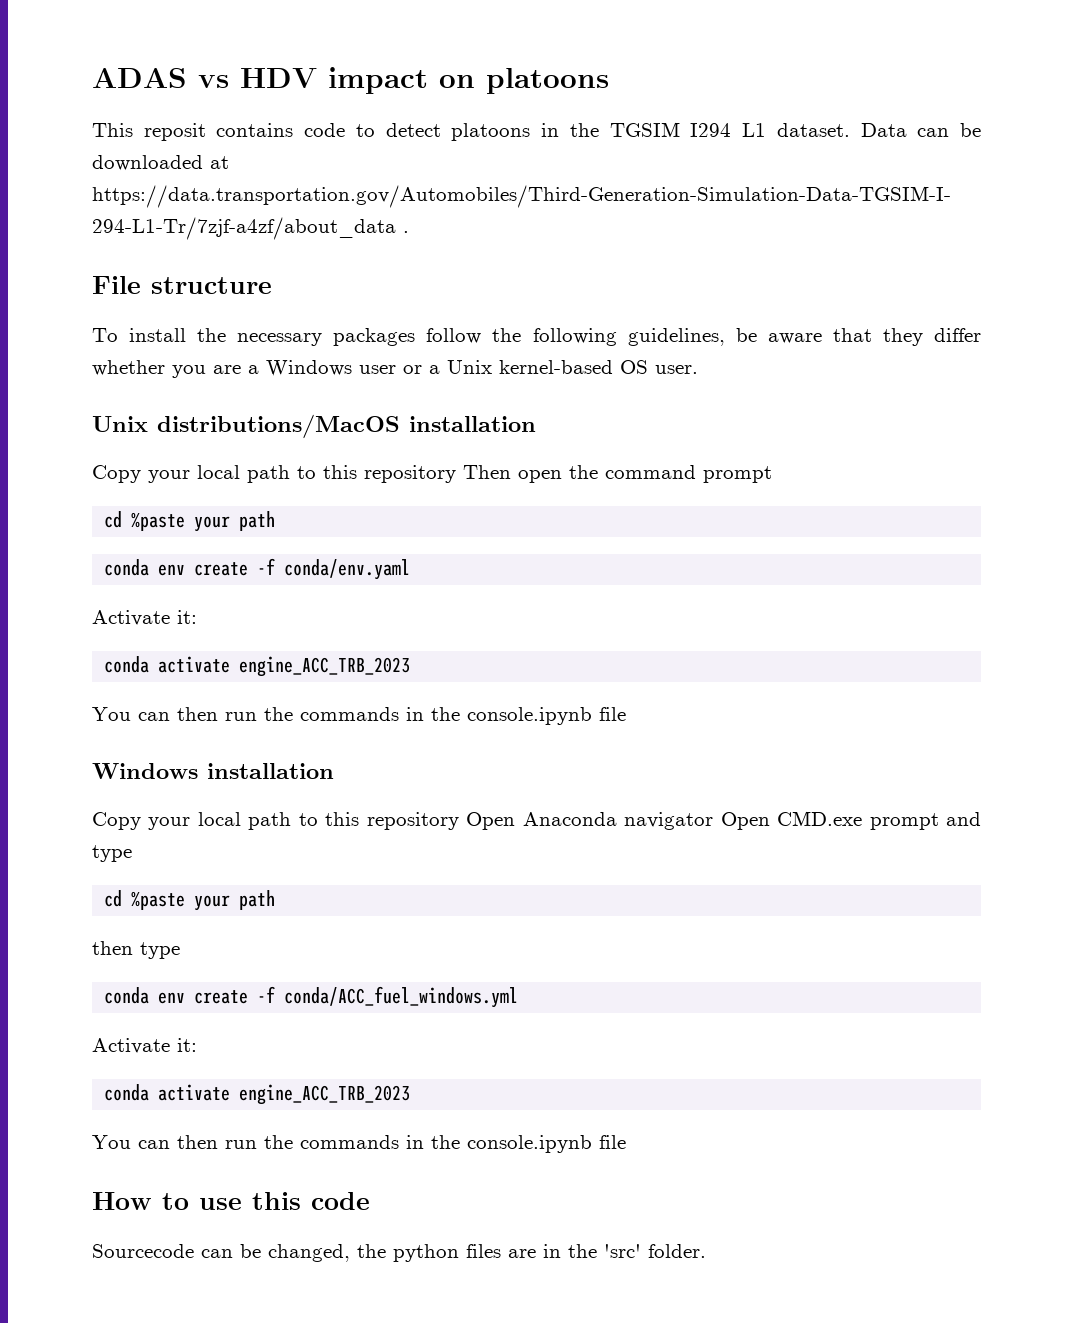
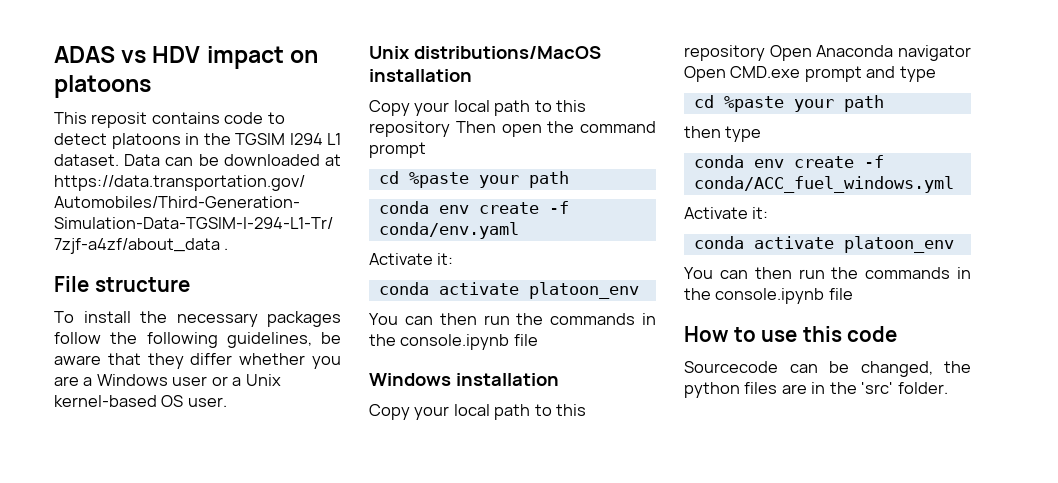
[239,656,411,677] engine_ACC_TRB_2023 -> [528,282,639,299] platoon_env
[239,1084,411,1105] engine_ACC_TRB_2023 -> [843,236,954,253] platoon_env

